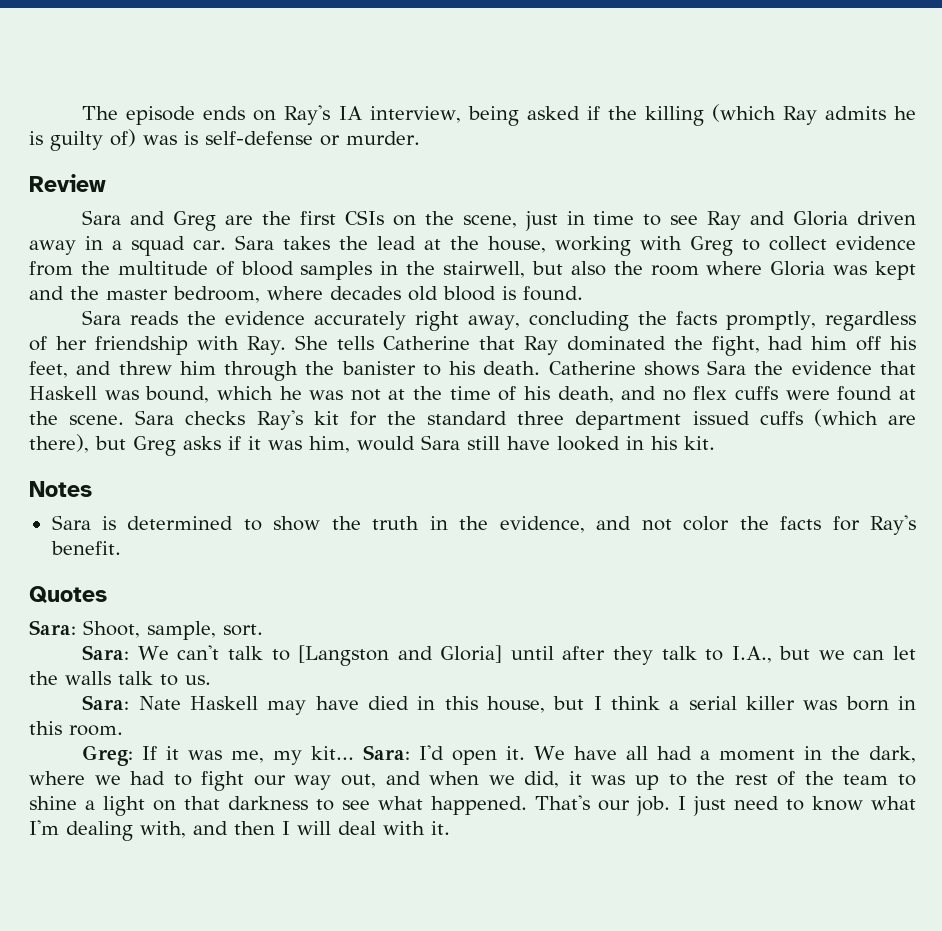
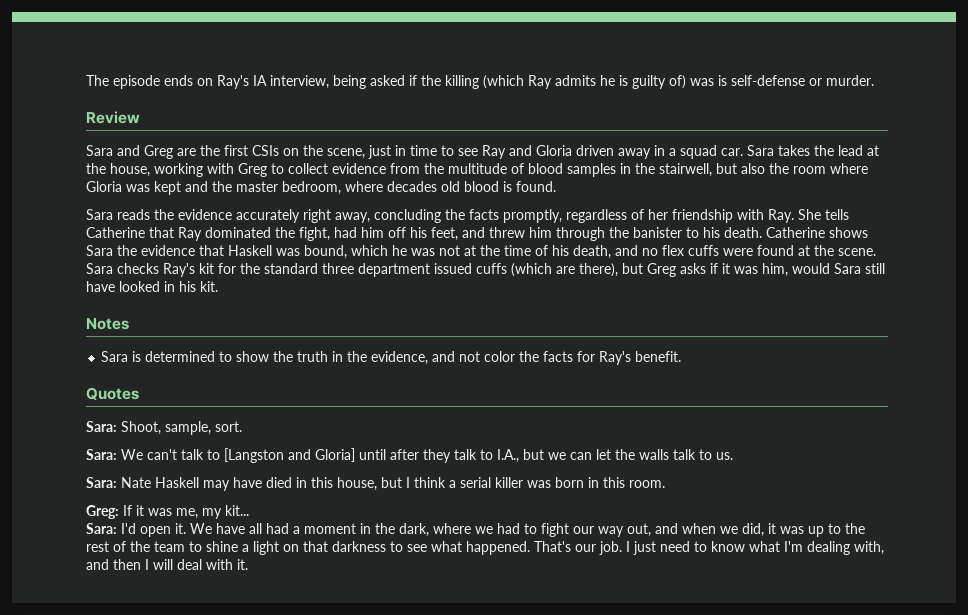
(355, 753) none -> (249, 510) //

